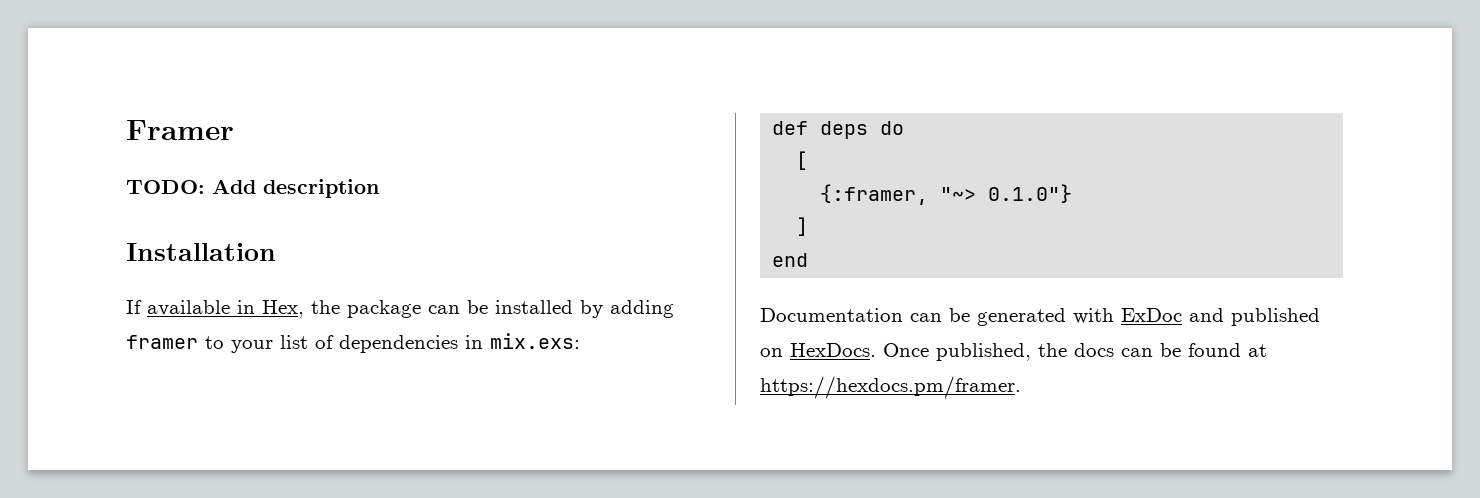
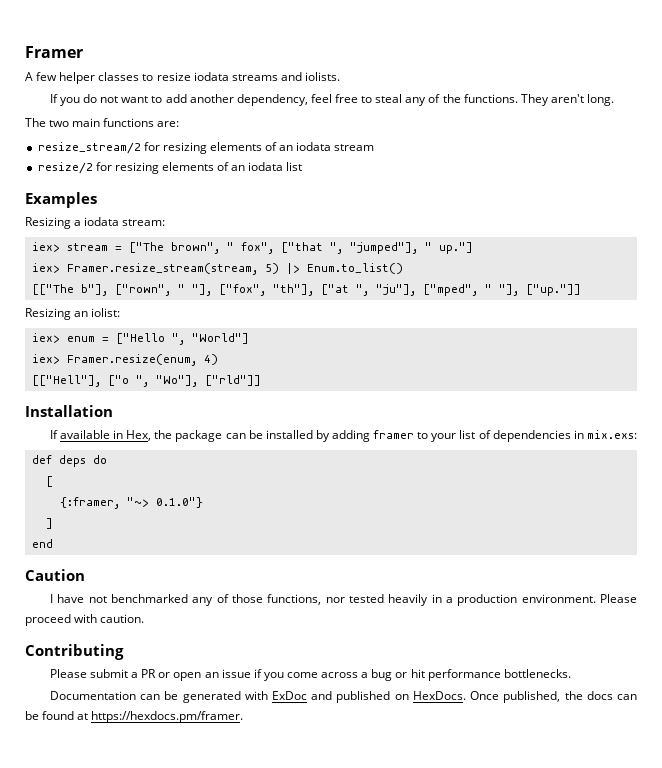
[126,179,379,198] TODO: Add description -> [25,72,340,84] [49,94,614,106] [25,118,180,127] [37,142,375,154] [37,162,303,174] [25,192,97,208] [25,217,166,229] [31,242,473,254] [31,263,403,275] [31,284,581,296] [25,308,121,320] [31,333,249,345] [31,354,218,366] [31,375,261,387] A few helper classes to resize iodata streams and iolists. // If you do not want to add another dependency, feel free to steal any of the functions. They aren't long. // The two main functions are: // resize_stream/2 for resizing elements of an iodata stream // resize/2 for resizing elements of an iodata list // Examples // Resizing a iodata stream: // iex> stream = ["The brown", " fox", ["that ", "jumped"], " up."] // iex> Framer.resize_stream(stream, 5) |> Enum.to_list() // [["The b"], ["rown", " "], ["fox", "th"], ["at ", "ju"], ["mped", " "], ["up."]] // Resizing an iolist: // iex> enum = ["Hello ", "World"] // iex> Framer.resize(enum, 4) // [["Hell"], ["o ", "Wo"], ["rld"]]
(809, 260) none -> [25,569,85,581] [49,594,637,606] [25,614,145,626] [25,644,124,660] [49,669,571,681] // Caution // I have not benchmarked any of those functions, nor tested heavily in a production environment. Please proceed with caution. // Contributing // Please submit a PR or open an issue if you come across a bug or hit performance bottlenecks.

